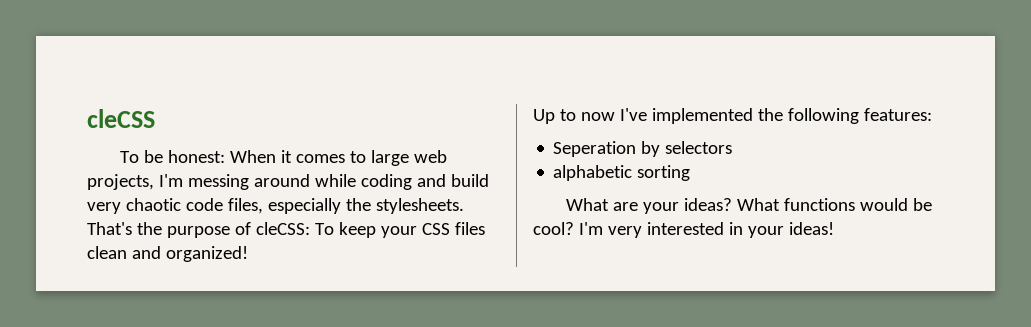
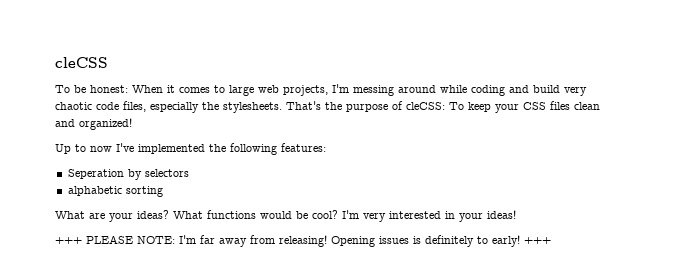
(834, 228) none -> [55,235,551,247] // +++ PLEASE NOTE: I'm far away from releasing! Opening issues is definitely to early! +++

